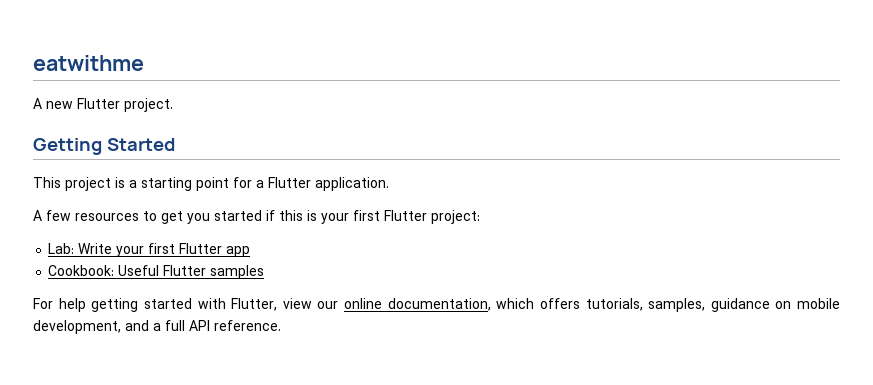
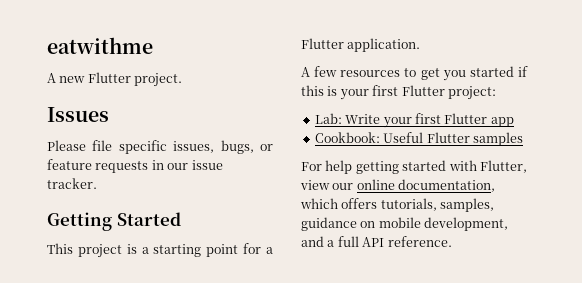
(173, 105) none -> [47,107,109,122] [47,140,273,154] [47,159,223,173] [47,178,97,189] // Issues // Please file specific issues, bugs, or feature requests in our issue tracker.

